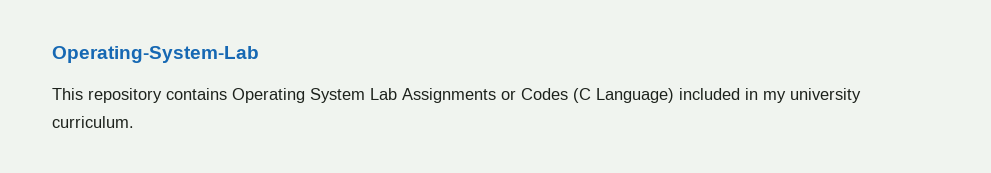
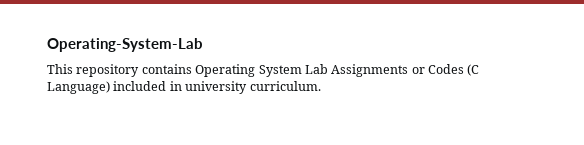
[763,91,786,103] my -> (182, 86) none

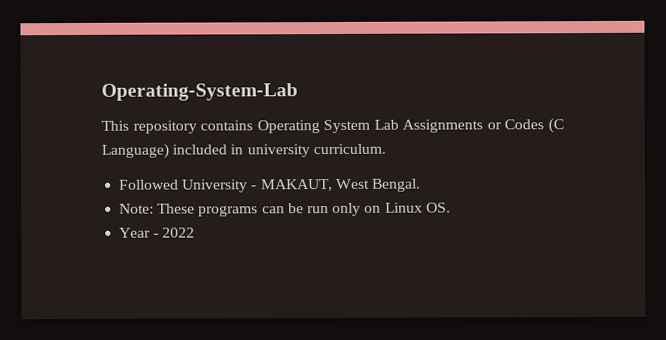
(321, 86) none -> [119,178,421,193] [119,202,451,217] [119,227,196,238] // Followed University - MAKAUT, West Bengal. // Note: These programs can be run only on Linux OS. // Year - 2022

